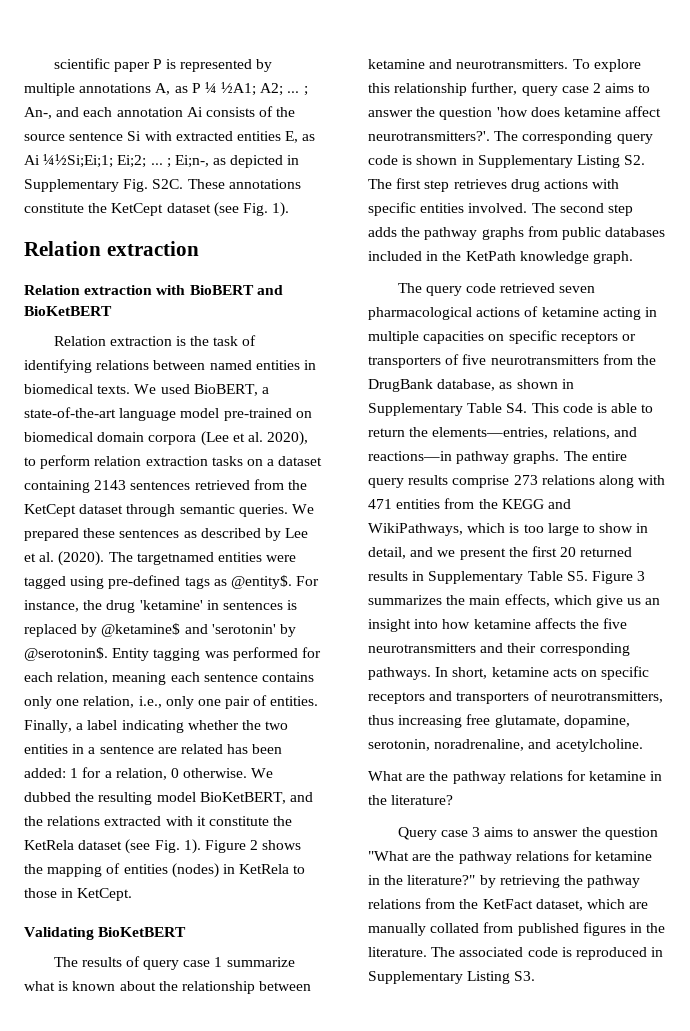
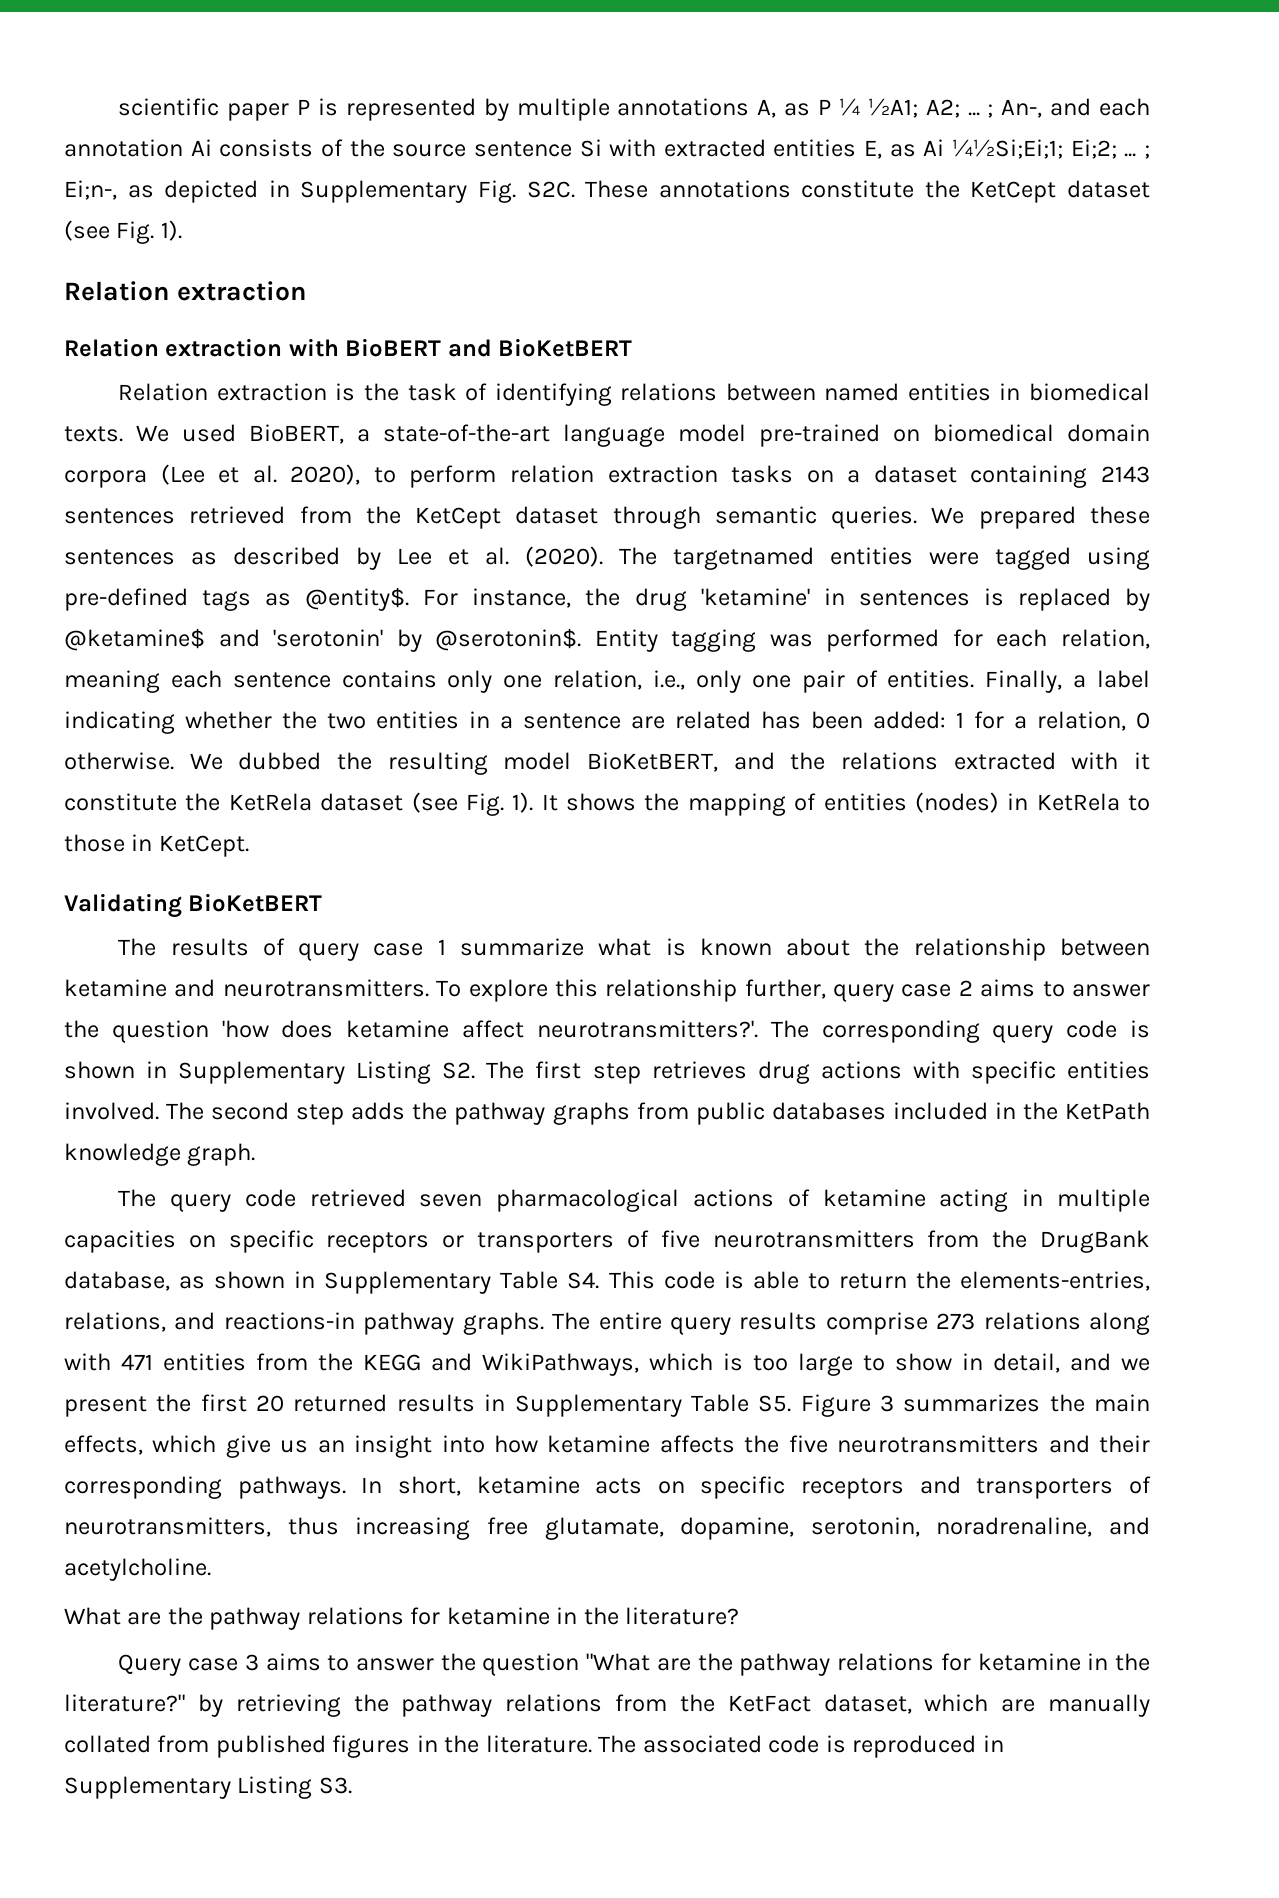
[204,840,259,853] Figure 2 -> [541,794,558,811] It
[432,427,549,439] elements—entries, -> [959,1271,1150,1291] elements-entries,
[368,451,452,461] reactions—in -> [223,1312,355,1330] reactions-in

